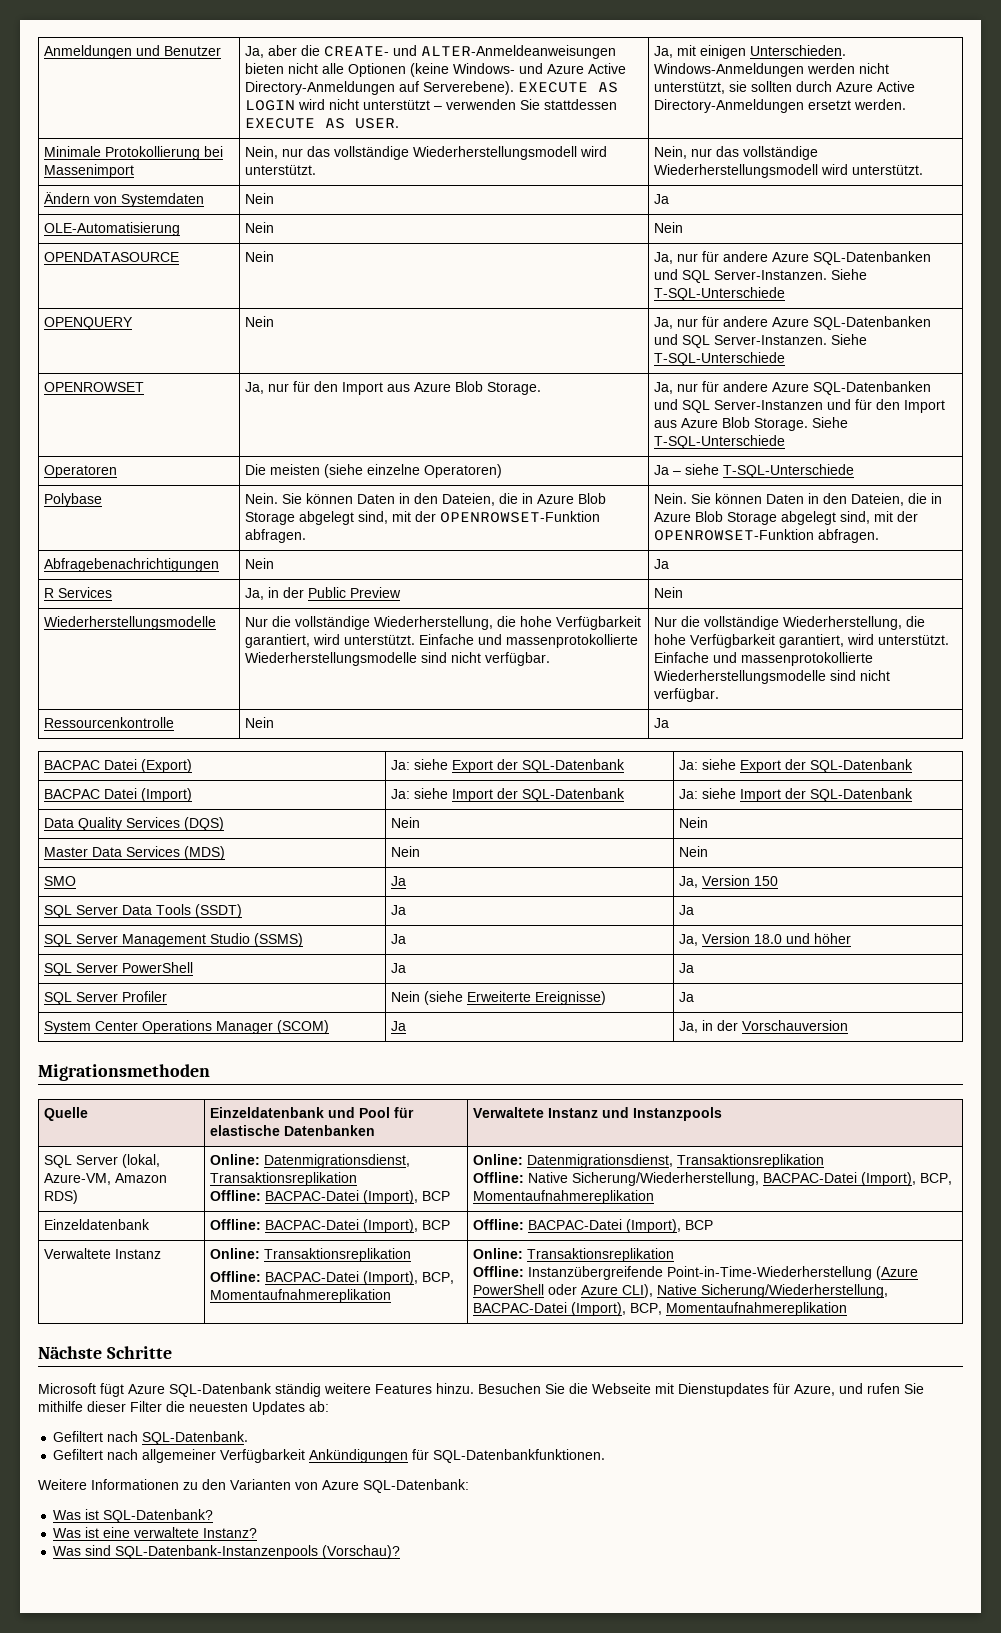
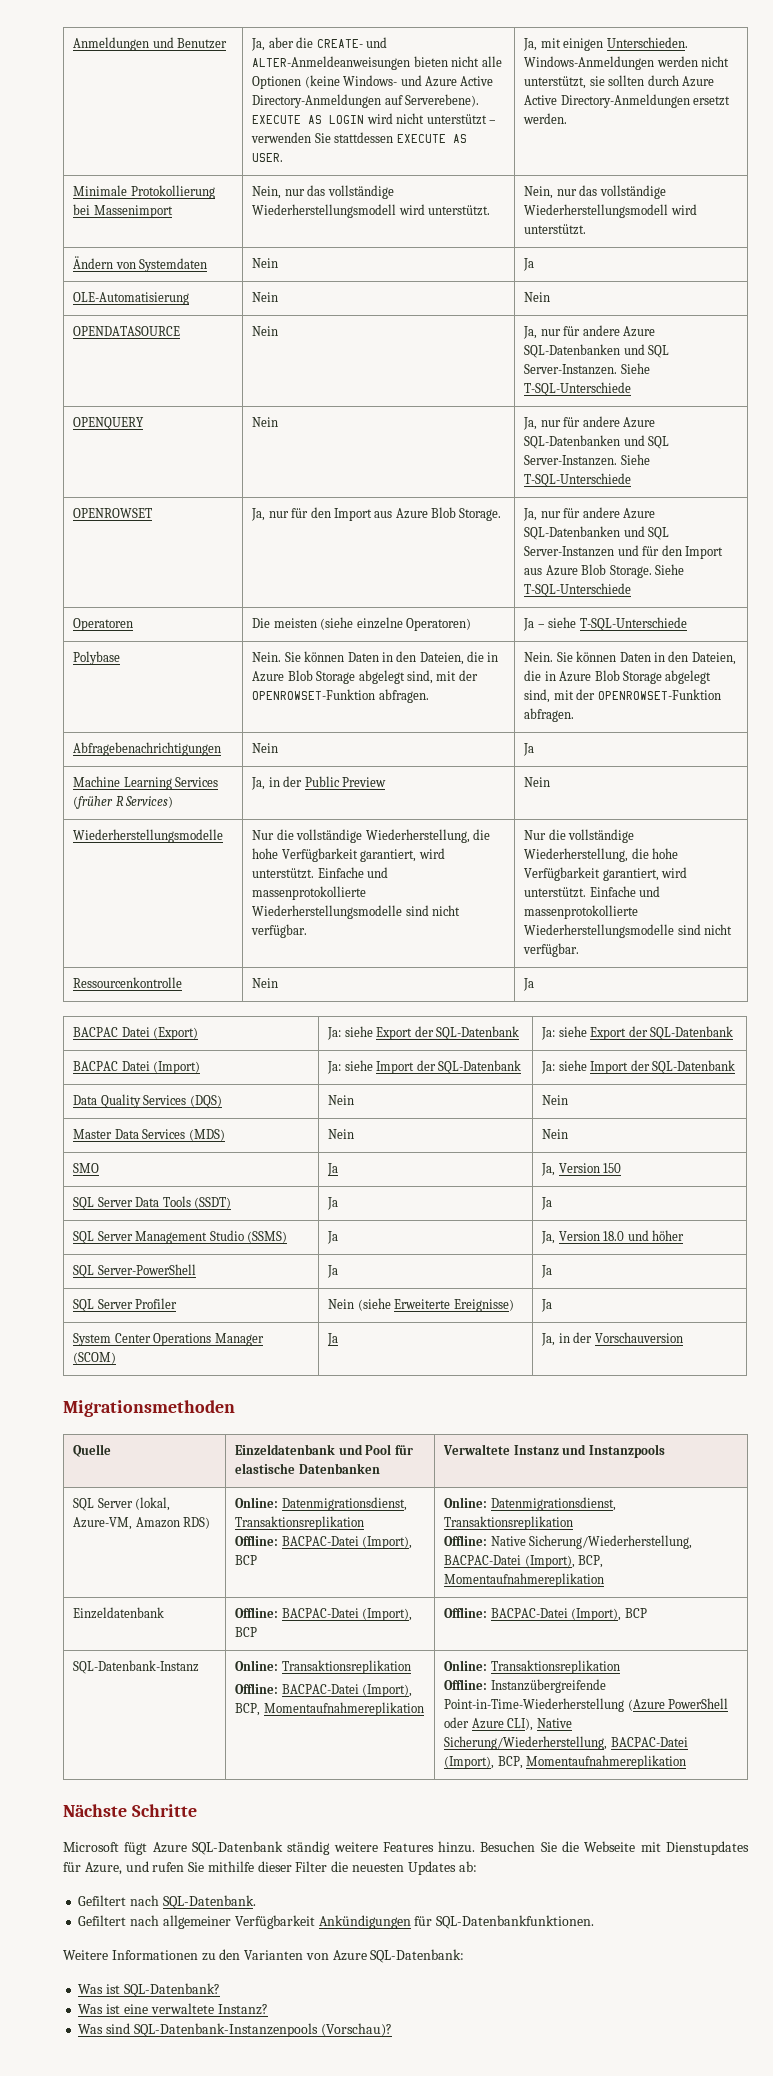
[44,587,113,598] R Services -> [73,776,219,790] [73,796,174,809] Machine Learning Services (früher R Services)
[76,962,194,973] Server PowerShell -> [97,1264,196,1275] Server-PowerShell
[44,1248,162,1259] Verwaltete Instanz -> [73,1660,200,1674] SQL-Datenbank-Instanz

